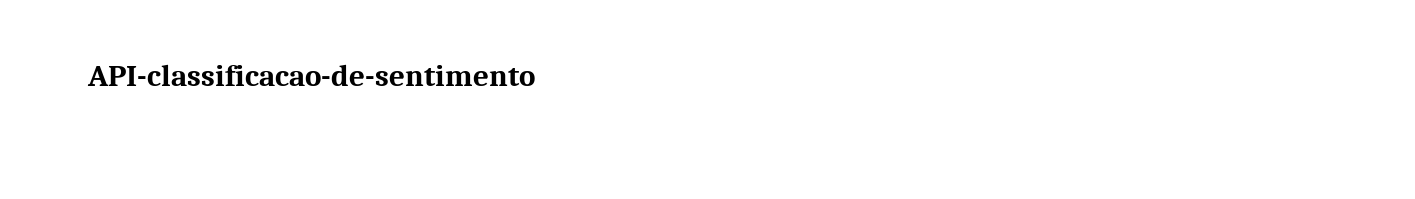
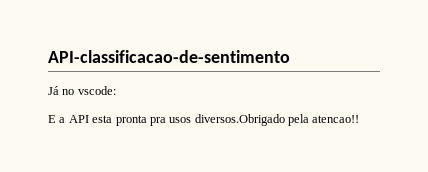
(535, 75) none -> [48,86,116,95] [48,114,360,126] // Já no vscode: // E a API esta pronta pra usos diversos.Obrigado pela atencao!!

